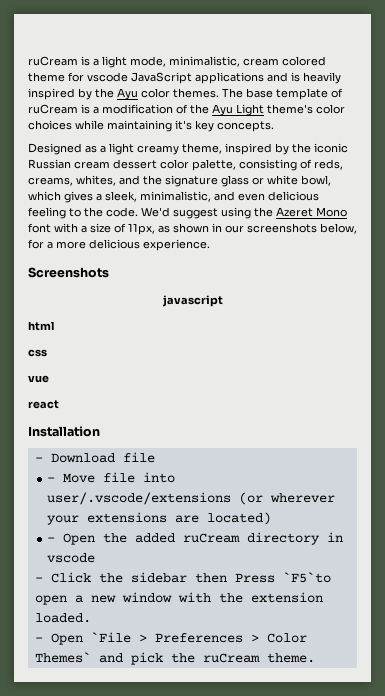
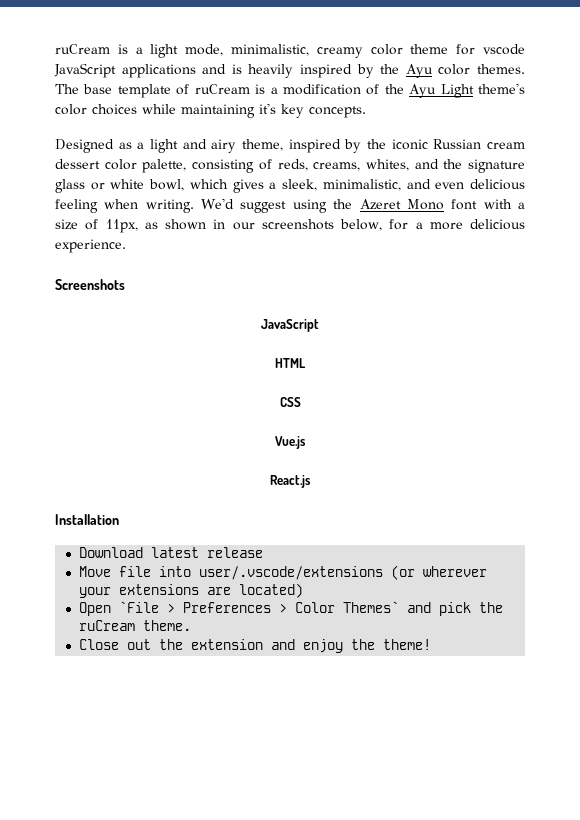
[243,56,326,66] cream colored -> [316,44,403,58] creamy color
[137,145,179,155] creamy -> [182,139,237,153] and airy
[69,207,138,217] to the code. -> [104,199,194,213] when writing.
[162,295,223,307] [28,321,54,331] [28,349,47,357] [28,375,49,383] [28,400,59,409] [28,426,100,437] [34,452,155,463] [46,477,55,482] javascript // html // css // vue // react // Installation // - Download file // - -> [261,319,319,332] [275,358,306,368] [279,397,301,407] [275,436,306,449] [270,475,311,488] [55,514,119,525] [78,547,263,558] JavaScript // HTML // CSS // Vue.js // React.js // Installation // Download latest release //
[46,532,343,545] [46,553,95,563] [34,572,331,583] [34,592,323,605] [34,613,91,623] [34,637,43,642] - Open the added ruCream directory in vscode // - Click the sidebar then Press `F5`to open a new window with the extension loaded. // - -> (303, 590) none
(315, 658) none -> [78,639,431,653] // Close out the extension and enjoy the theme!

